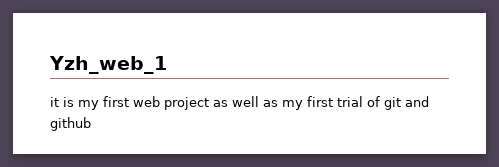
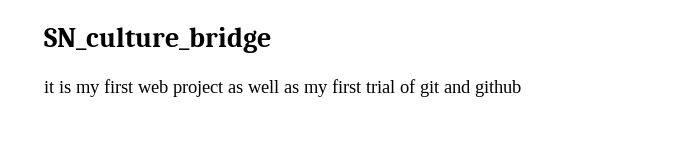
[49,56,167,74] Yzh_web_1 -> [44,27,271,53] SN_culture_bridge

